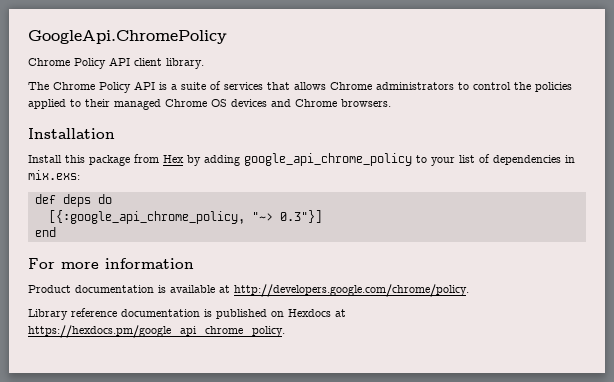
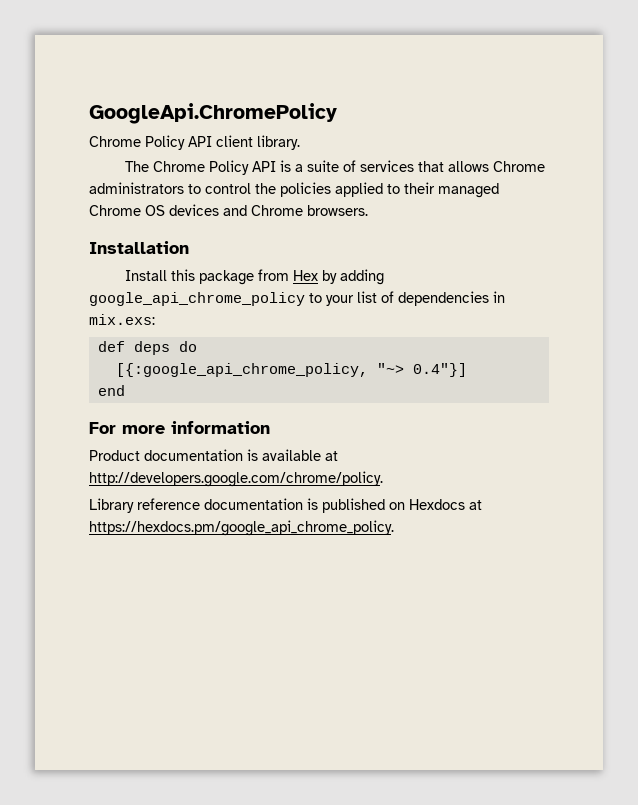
[279,210,322,223] 0.3"}] -> [412,363,467,377] 0.4"}]

